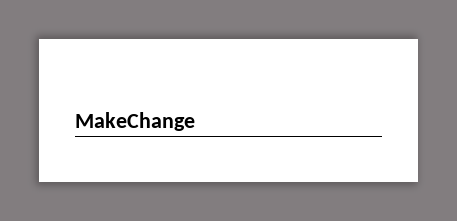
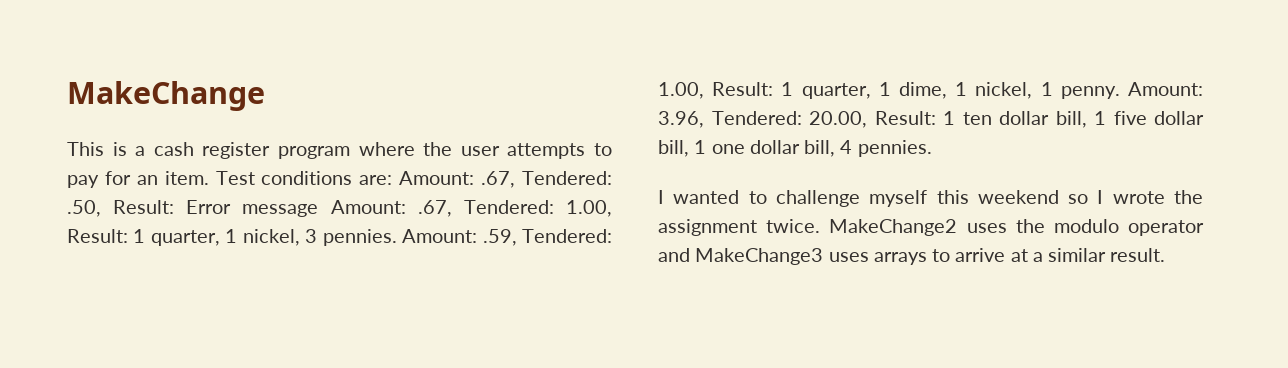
(195, 121) none -> [67,142,613,159] [67,171,613,188] [67,200,612,217] [67,229,613,246] [658,82,1203,99] [658,111,1204,128] [658,140,932,157] [658,190,1203,207] [658,219,1204,236] [658,248,1166,265] // This is a cash register program where the user attempts to pay for an item. Test conditions are: Amount: .67, Tendered: .50, Result: Error message Amount: .67, Tendered: 1.00, Result: 1 quarter, 1 nickel, 3 pennies. Amount: .59, Tendered: 1.00, Result: 1 quarter, 1 dime, 1 nickel, 1 penny. Amount: 3.96, Tendered: 20.00, Result: 1 ten dollar bill, 1 five dollar bill, 1 one dollar bill, 4 pennies. // I wanted to challenge myself this weekend so I wrote the assignment twice. MakeChange2 uses the modulo operator and MakeChange3 uses arrays to arrive at a similar result.

